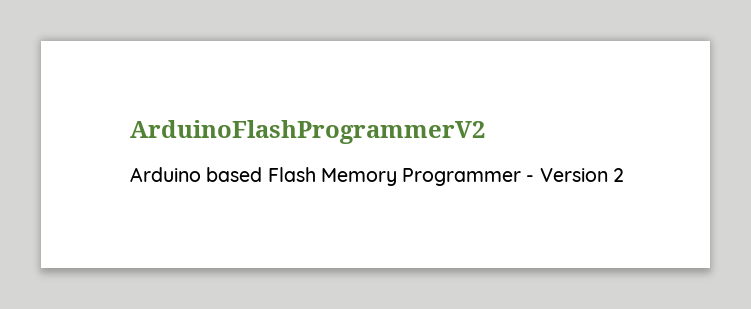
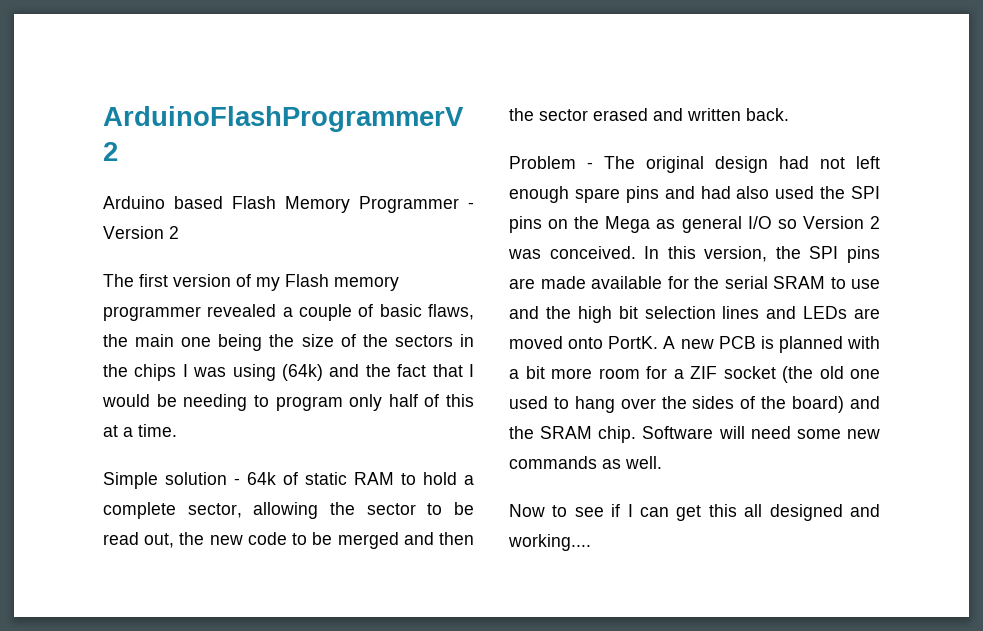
(624, 175) none -> [103,274,399,291] [103,304,474,321] [103,334,474,351] [103,364,474,381] [102,394,474,411] [103,424,177,437] [103,472,474,489] [103,502,475,519] [103,532,475,549] [509,108,789,121] [509,156,880,173] [509,186,880,203] [509,216,880,233] [508,246,880,263] [509,276,880,289] [509,306,880,323] [509,336,880,353] [509,366,880,383] [509,396,880,413] [509,426,880,443] [509,456,662,469] [509,504,880,521] [508,534,591,551] // The first version of my Flash memory programmer revealed a couple of basic flaws, the main one being the size of the sectors in the chips I was using (64k) and the fact that I would be needing to program only half of this at a time. // Simple solution - 64k of static RAM to hold a complete sector, allowing the sector to be read out, the new code to be merged and then the sector erased and written back. // Problem - The original design had not left enough spare pins and had also used the SPI pins on the Mega as general I/O so Version 2 was conceived. In this version, the SPI pins are made available for the serial SRAM to use and the high bit selection lines and LEDs are moved onto PortK. A new PCB is planned with a bit more room for a ZIF socket (the old one used to hang over the sides of the board) and the SRAM chip. Software will need some new commands as well. // Now to see if I can get this all designed and working....

